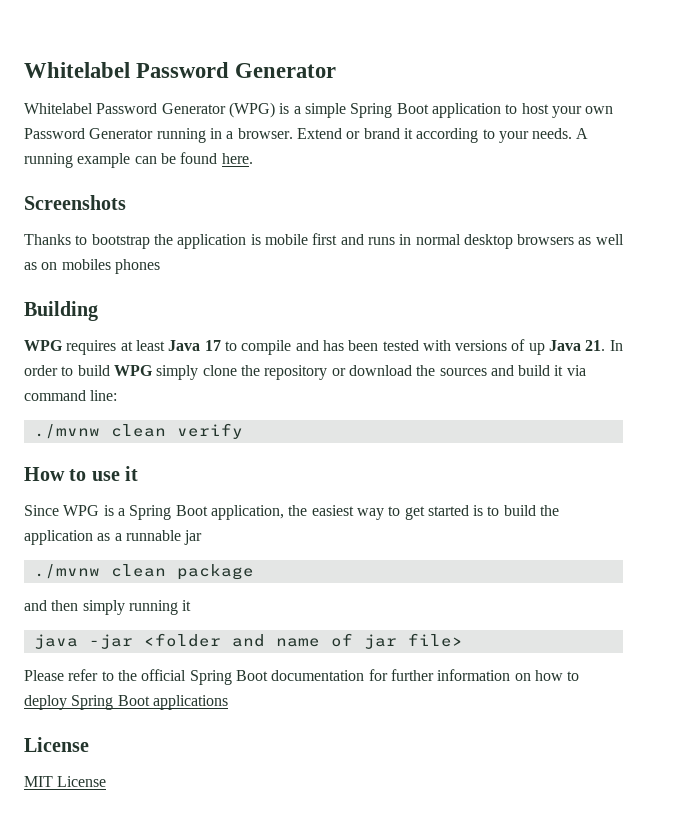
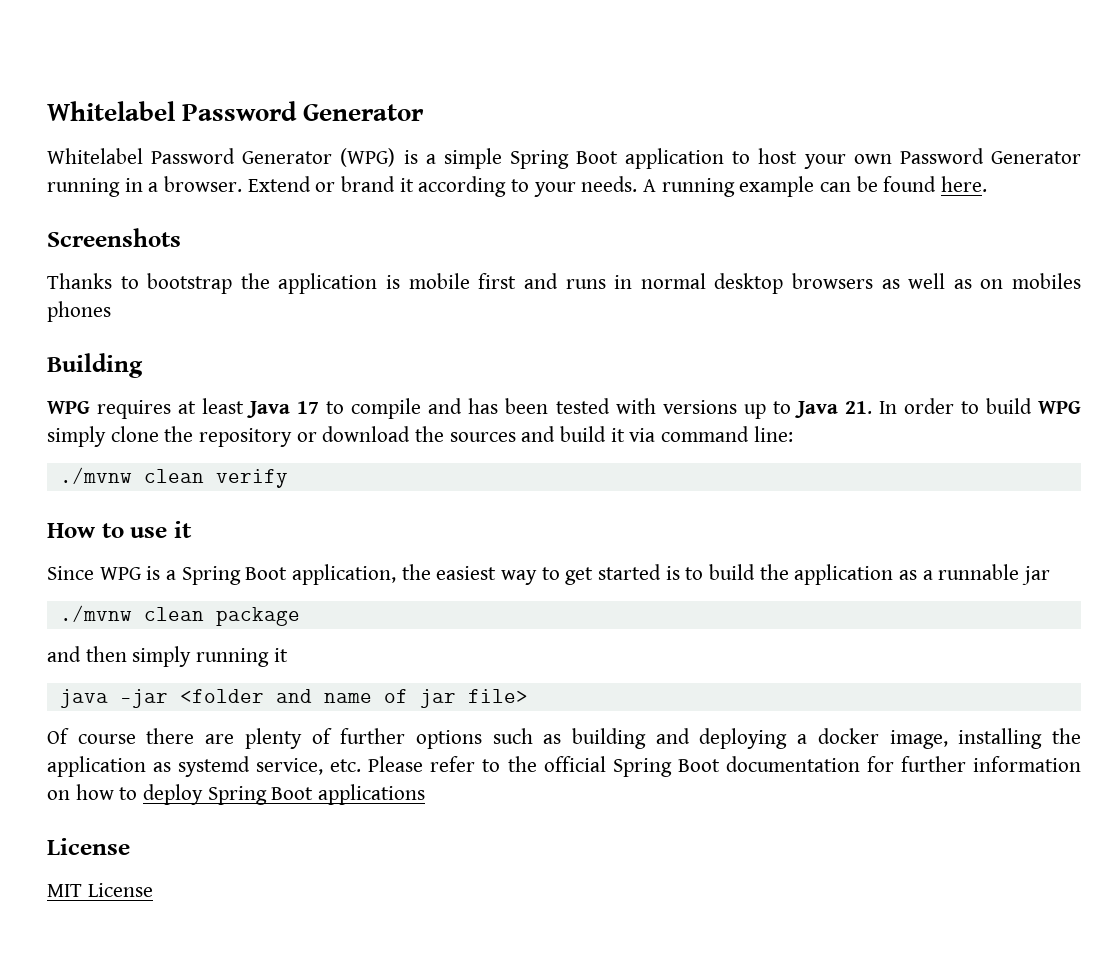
[511,339,545,355] of up -> [743,401,791,419] up to
(463, 640) none -> [47,728,1082,749] [47,756,362,777] Of course there are plenty of further options such as building and deploying a docker image, installing the application as systemd service, etc.

